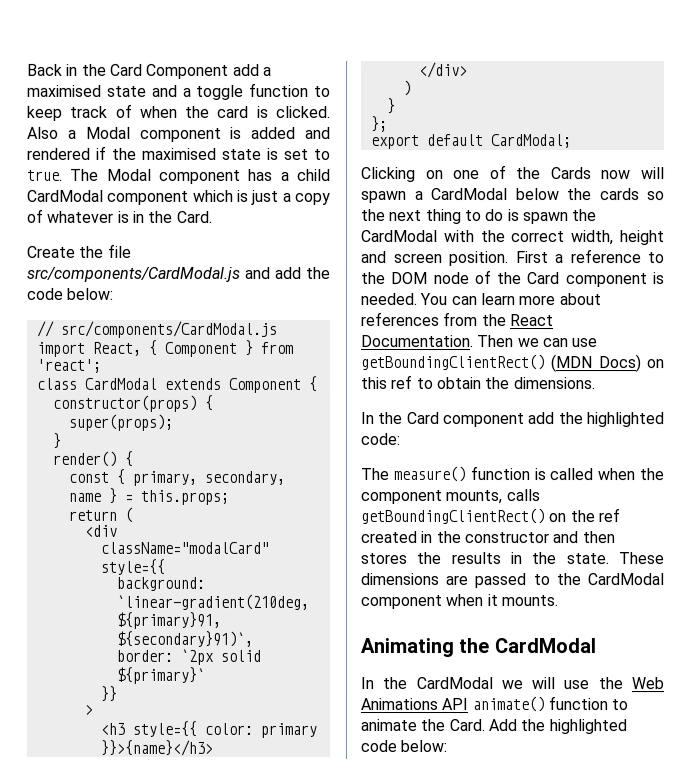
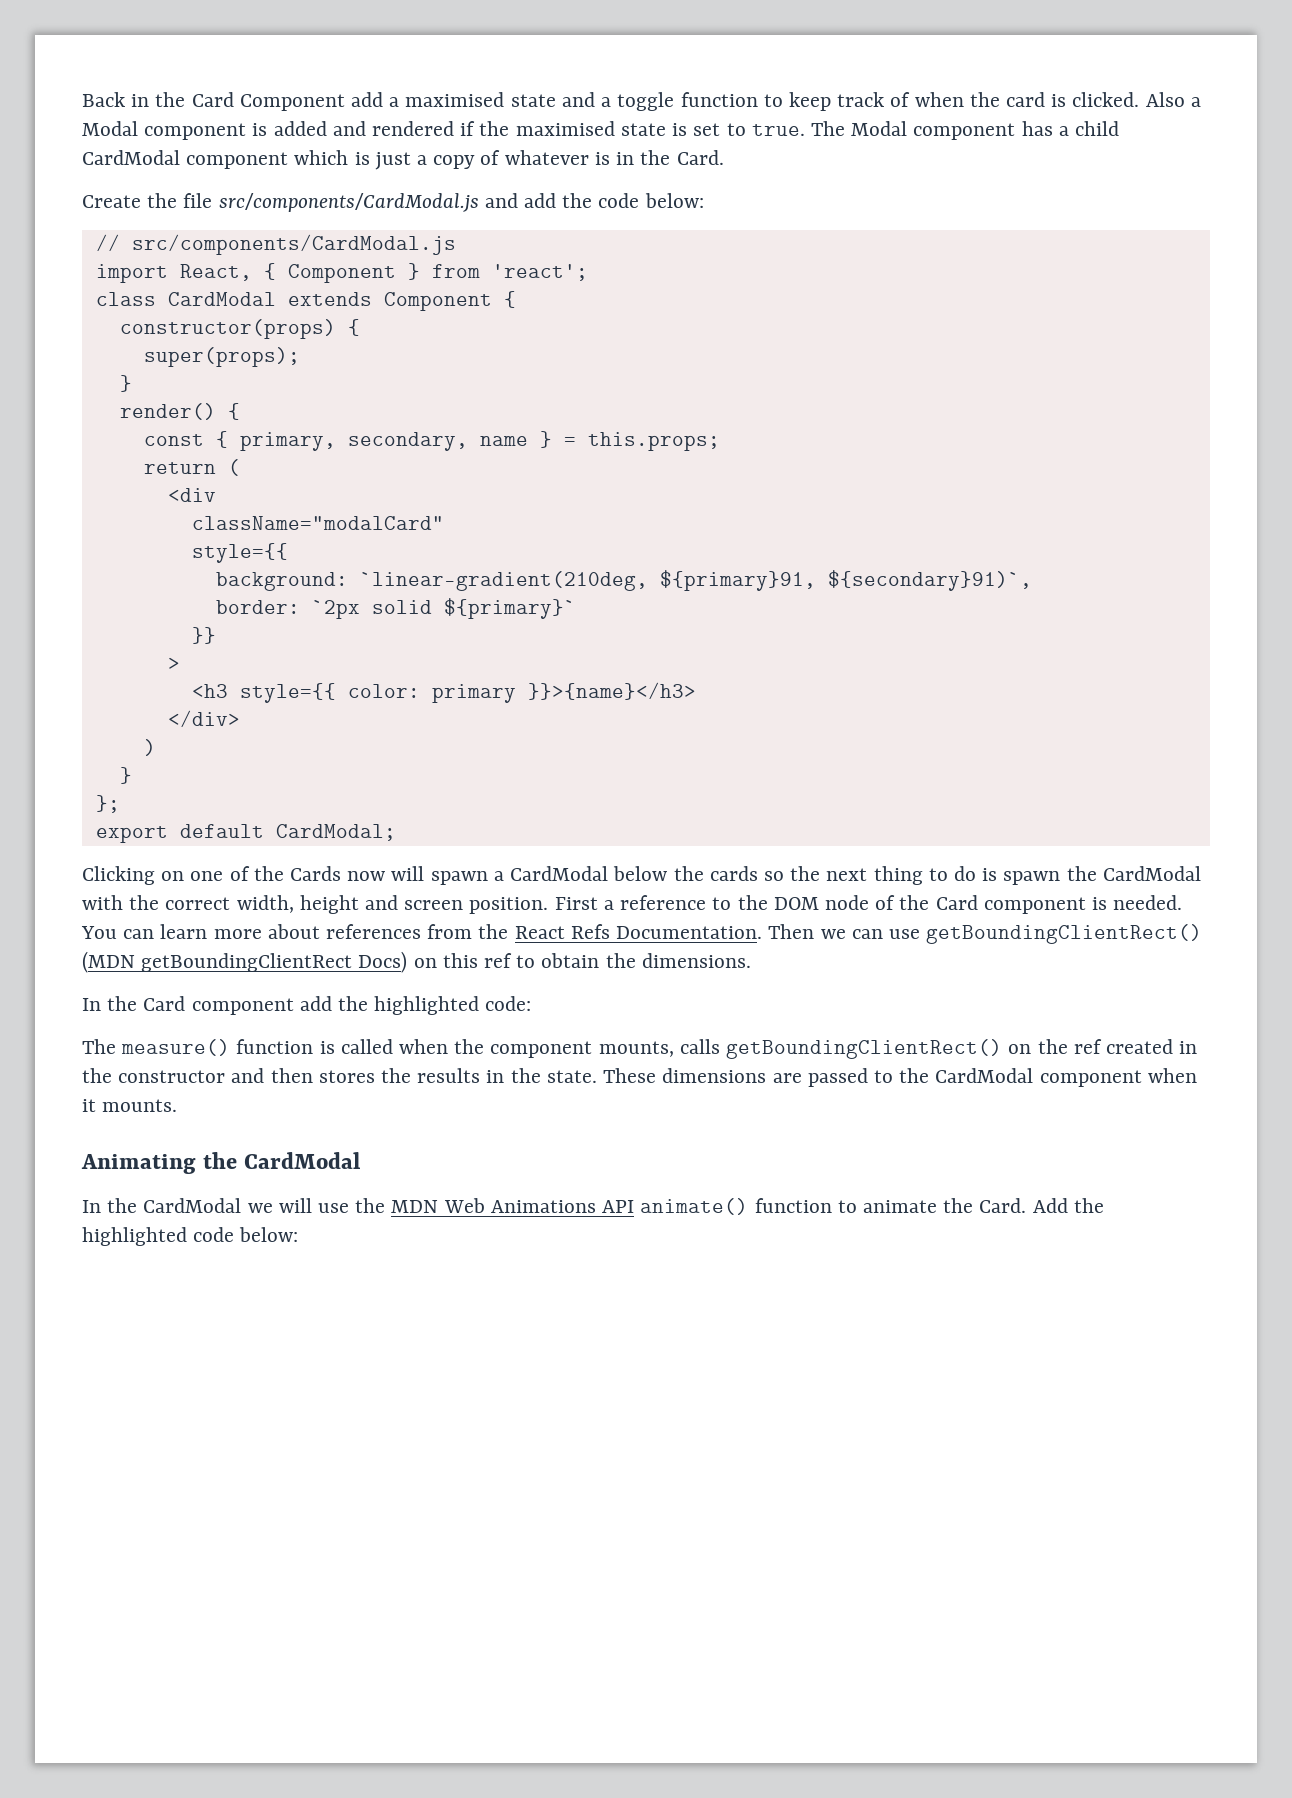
(554, 320) none -> [570,924,610,939] Refs
(594, 363) none -> [141,953,353,972] getBoundingClientRect
(623, 683) none -> [391,1200,439,1213] MDN

